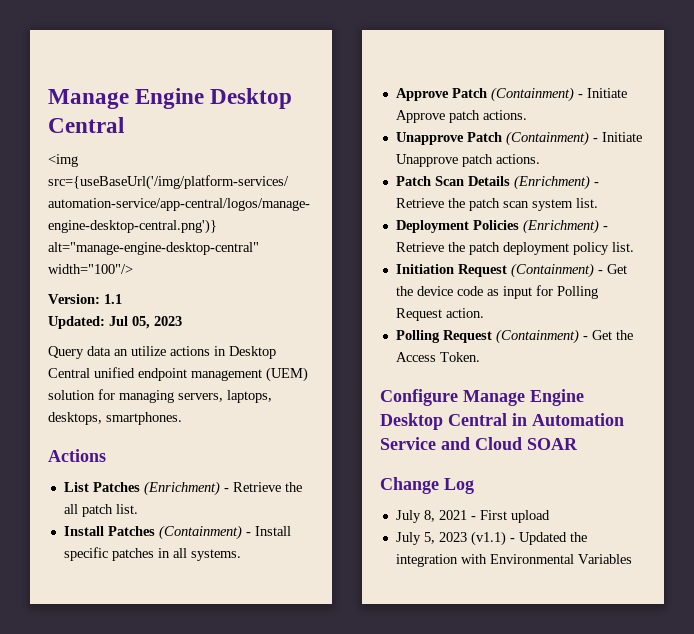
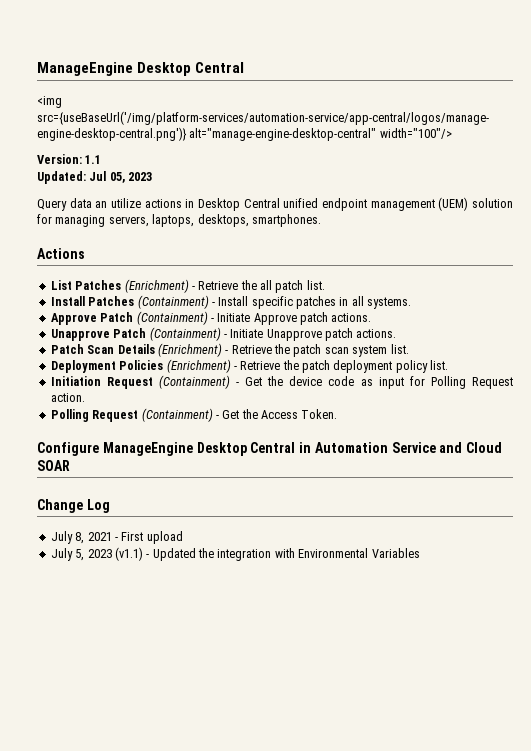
[48,88,205,109] Manage Engine -> [37,62,133,76] ManageEngine
[463,389,584,406] Manage Engine -> [102,442,193,456] ManageEngine

